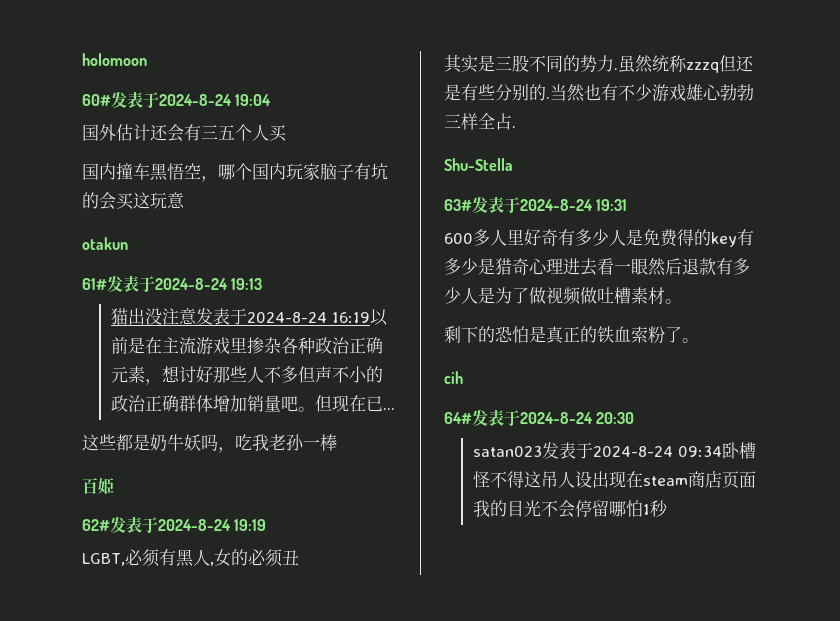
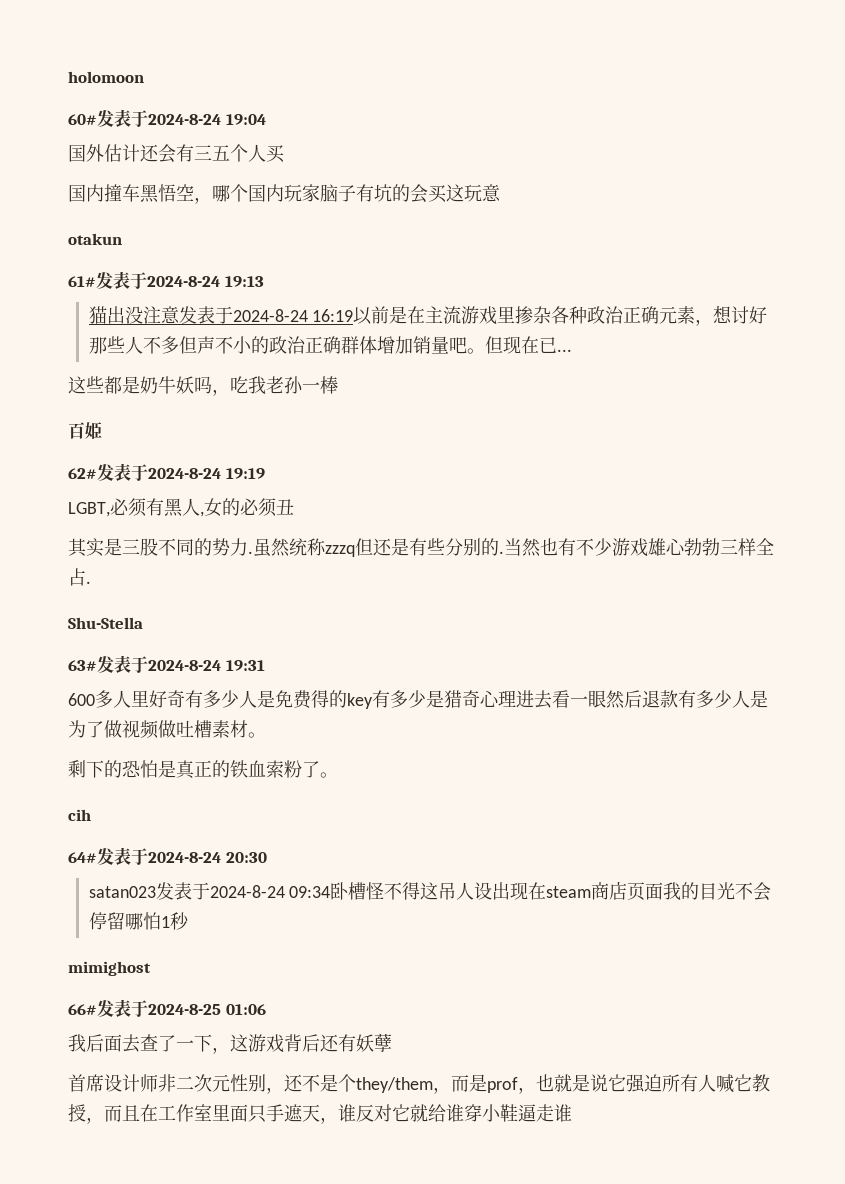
(668, 508) none -> [68,961,151,976] [68,999,266,1017] [68,1033,392,1054] [68,1074,770,1094] [68,1104,572,1124] // mimighost // 66#发表于2024-8-25 01:06 // 我后面去查了一下，这游戏背后还有妖孽 // 首席设计师非二次元性别，还不是个they/them，而是prof，也就是说它强迫所有人喊它教授，而且在工作室里面只手遮天，谁反对它就给谁穿小鞋逼走谁

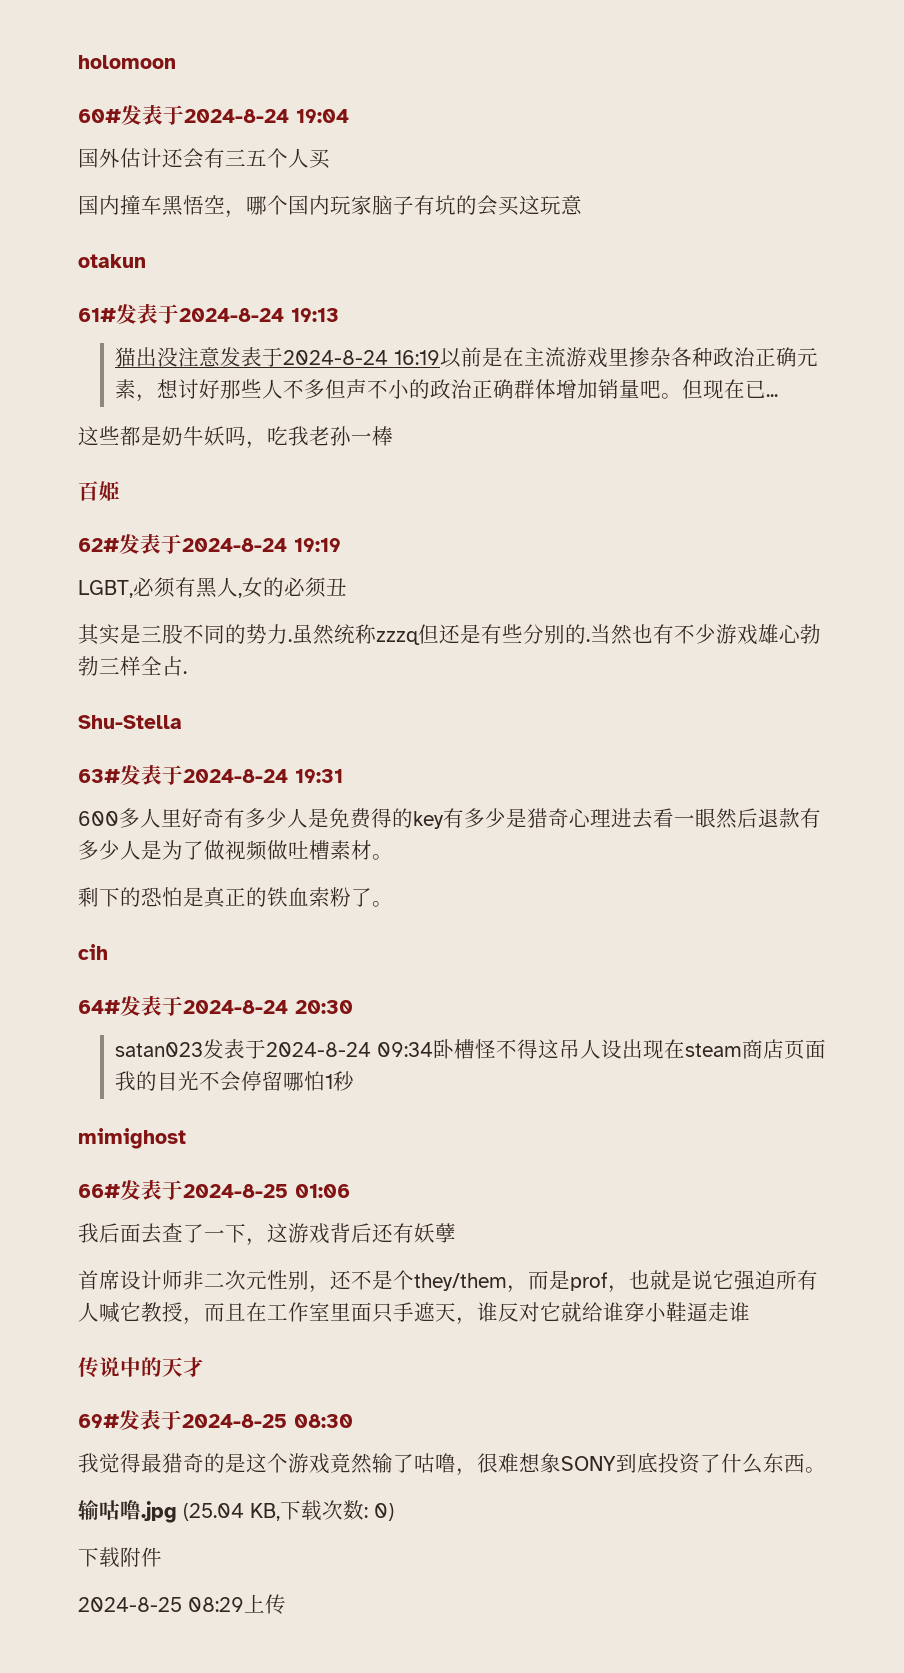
(572, 1113) none -> [78,1357,204,1378] [78,1409,353,1430] [78,1453,826,1476] [78,1499,394,1523] [78,1547,162,1568] [78,1594,286,1614] // 传说中的天才 // 69#发表于2024-8-25 08:30 // 我觉得最猎奇的是这个游戏竟然输了咕噜，很难想象SONY到底投资了什么东西。 // 输咕噜.jpg (25.04 KB,下载次数: 0) // 下载附件 // 2024-8-25 08:29上传

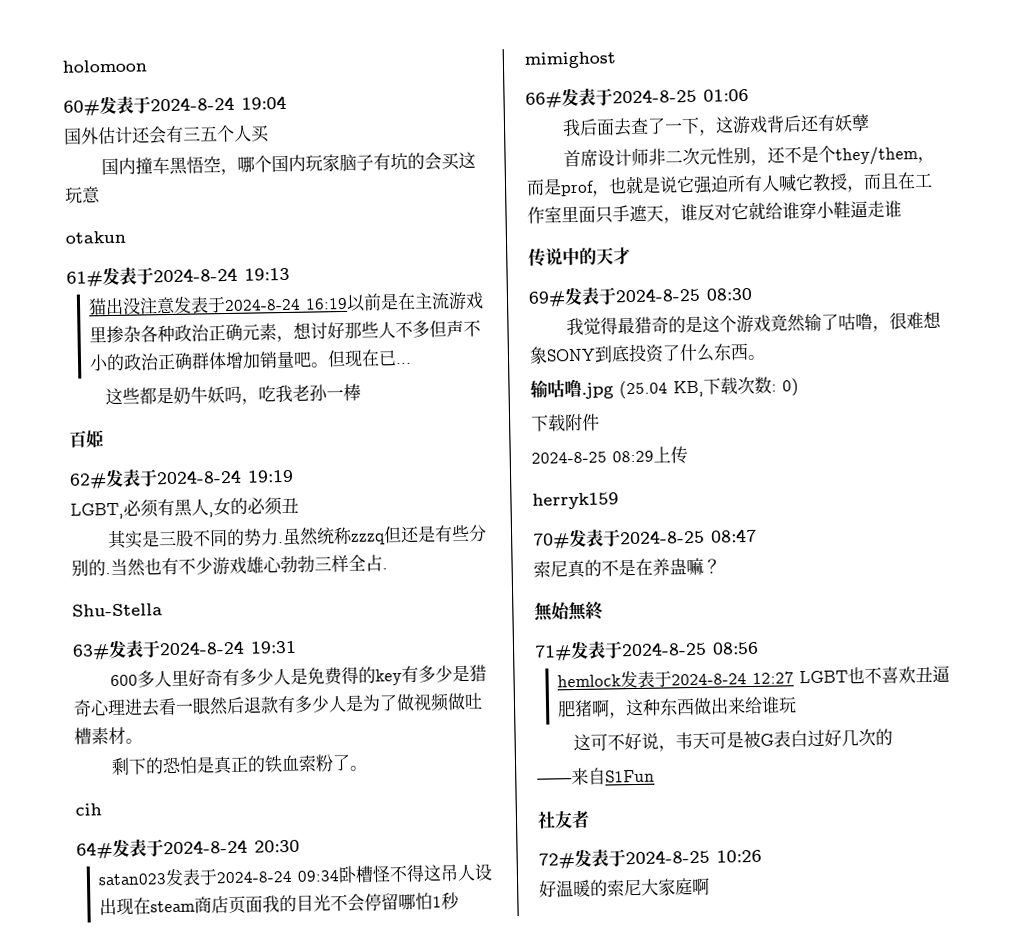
(286, 1604) none -> [532,492,619,510] [533,528,757,549] [533,557,721,579] [534,601,603,621] [534,640,759,661] [557,665,951,689] [557,696,798,719] [573,728,894,752] [537,767,655,786] [537,809,590,829] [538,848,762,869] [539,877,710,898] // herryk159 // 70#发表于2024-8-25 08:47 // 索尼真的不是在养蛊嘛？ // 無始無終 // 71#发表于2024-8-25 08:56 // hemlock发表于2024-8-24 12:27 LGBT也不喜欢丑逼肥猪啊，这种东西做出来给谁玩 // 这可不好说，韦天可是被G表白过好几次的 // ——来自S1Fun // 社友者 // 72#发表于2024-8-25 10:26 // 好温暖的索尼大家庭啊

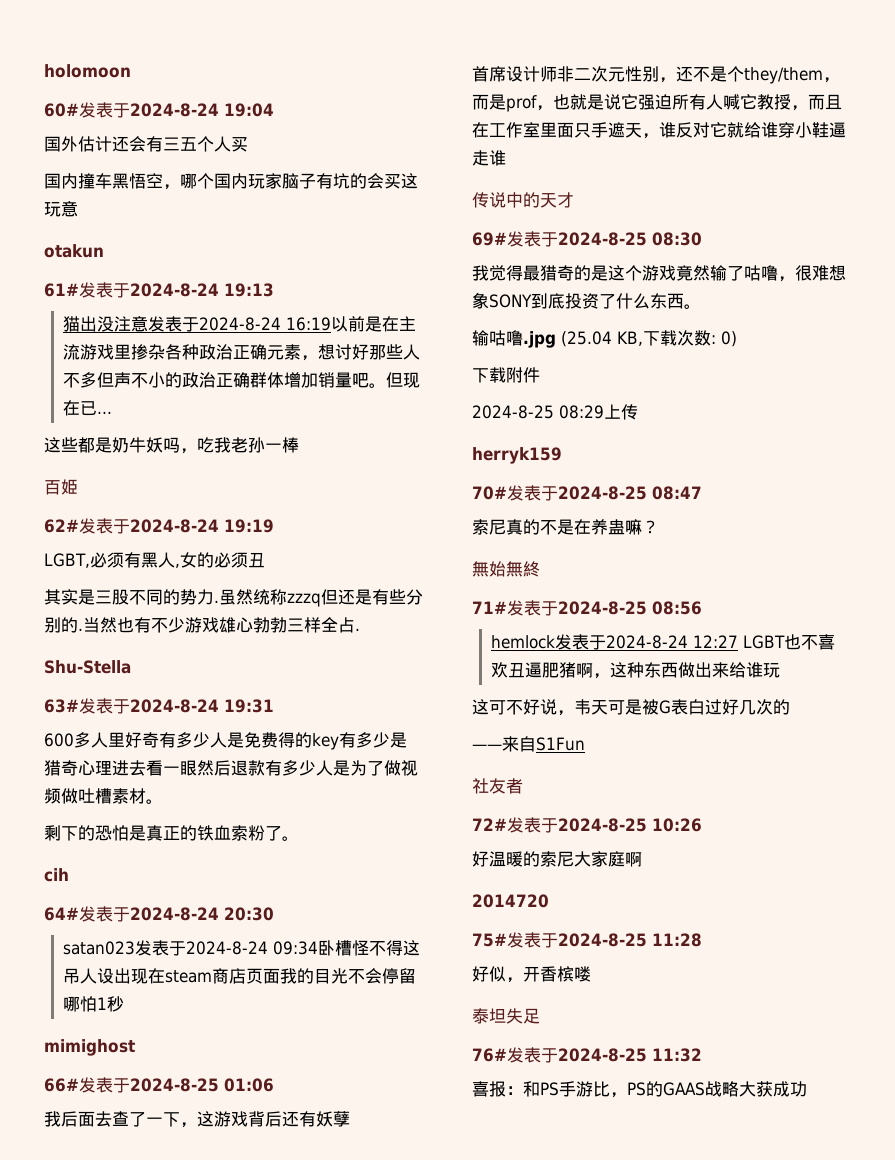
(710, 886) none -> [472,894,549,908] [472,932,702,948] [472,966,591,983] [472,1008,540,1024] [472,1047,702,1063] [472,1081,807,1098] // 2014720 // 75#发表于2024-8-25 11:28 // 好似，开香槟喽 // 泰坦失足 // 76#发表于2024-8-25 11:32 // 喜报：和PS手游比，PS的GAAS战略大获成功

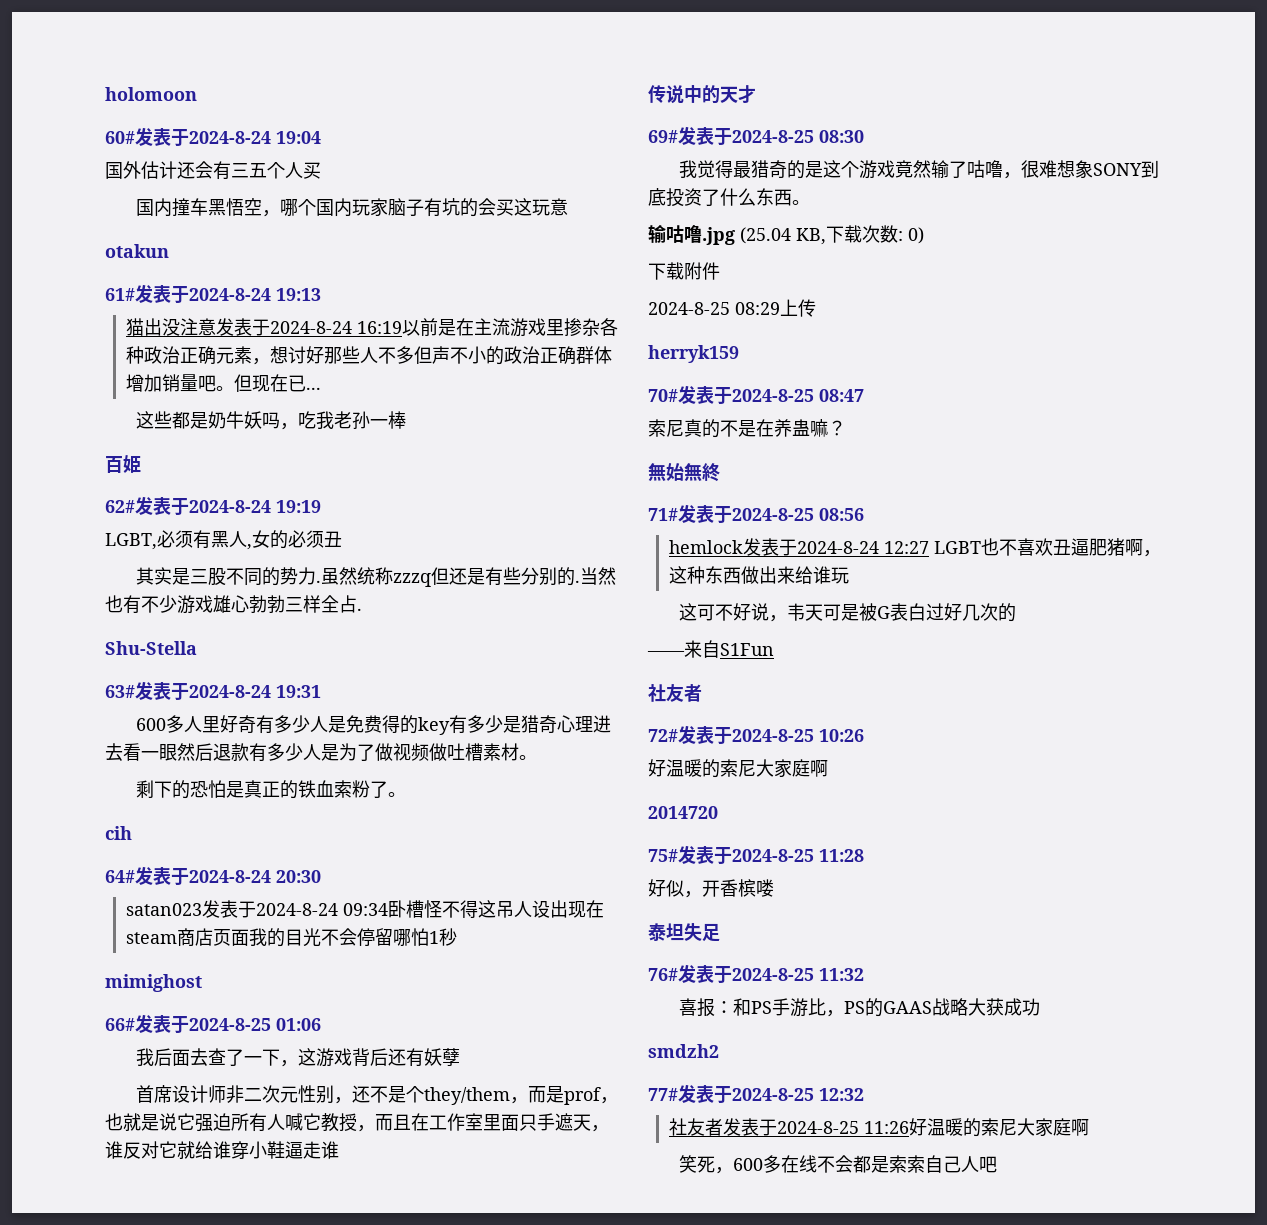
(807, 1089) none -> [648,1044,719,1058] [648,1084,864,1103] [669,1118,1090,1137] [678,1155,997,1174] // smdzh2 // 77#发表于2024-8-25 12:32 // 社友者发表于2024-8-25 11:26好温暖的索尼大家庭啊 // 笑死，600多在线不会都是索索自己人吧

